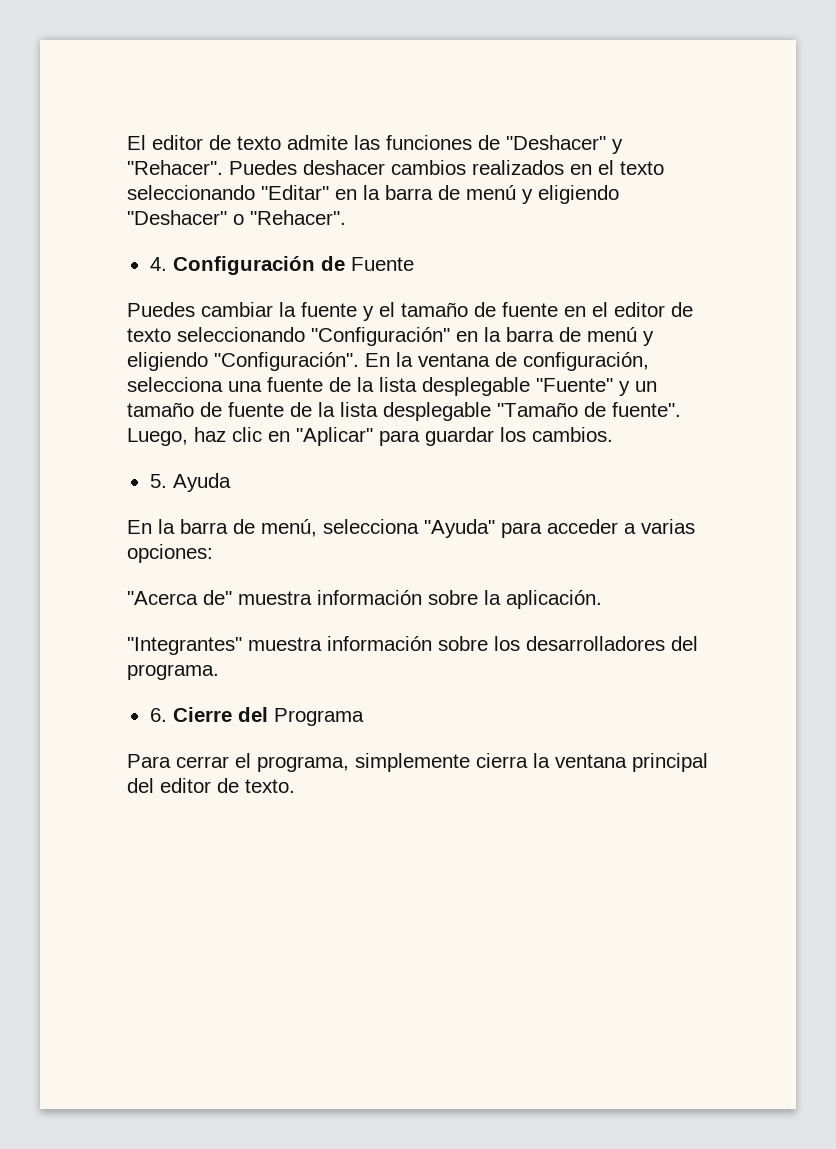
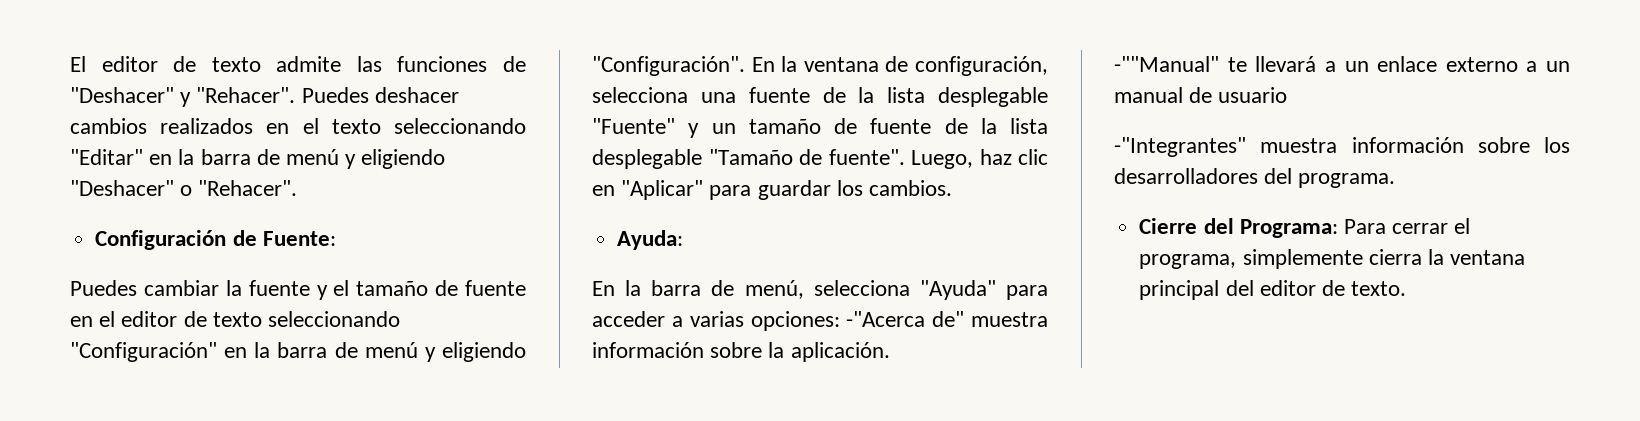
[149,257,167,271] 4. -> (298, 188) none
[350,257,414,271] Fuente -> [262,231,336,246] Fuente:
[149,473,231,492] 5. Ayuda -> [617,230,684,250] Ayuda:
[127,591,198,605] // "Acerca -> [846,311,926,327] -"Acerca
[127,637,242,655] "Integrantes" -> [1114,56,1570,72] [1114,87,1288,103] [1114,137,1246,157] -""Manual" te llevará a un enlace externo a un manual de usuario // -"Integrantes"
[149,708,167,722] 6. -> (1396, 180) none
[273,708,364,726] Programa // -> [1239,219,1338,238] Programa:

